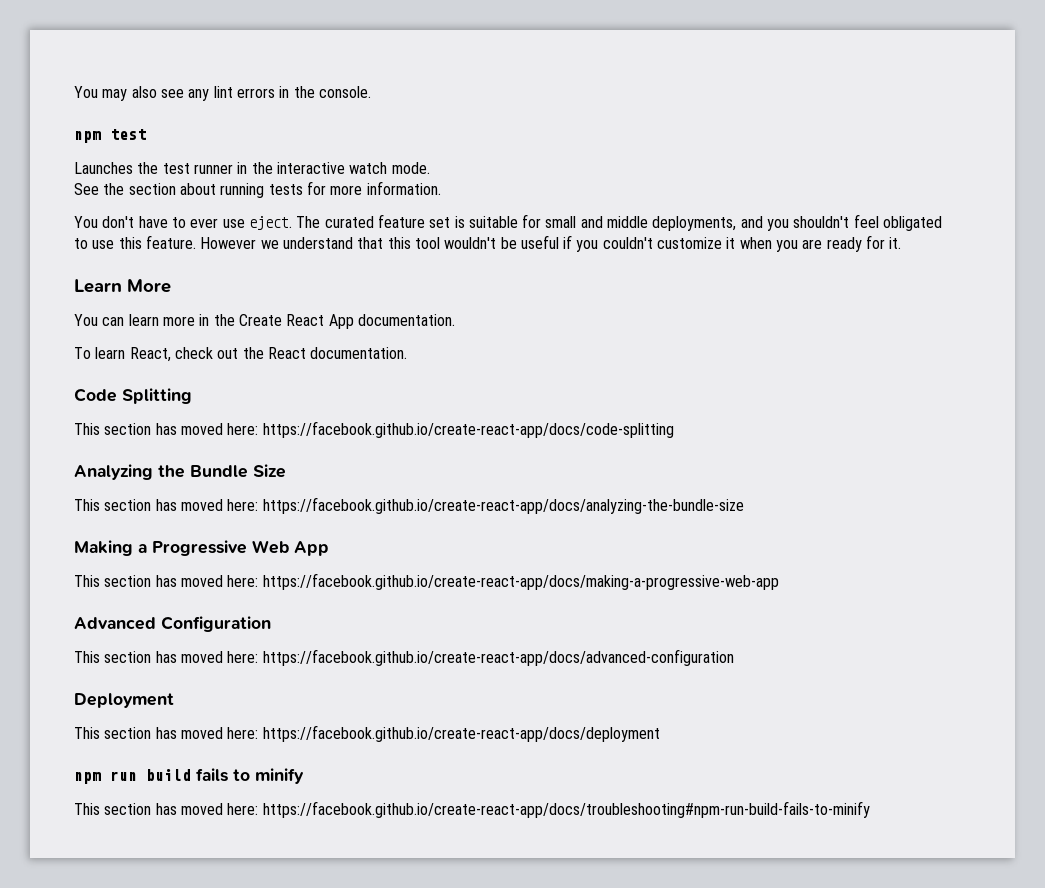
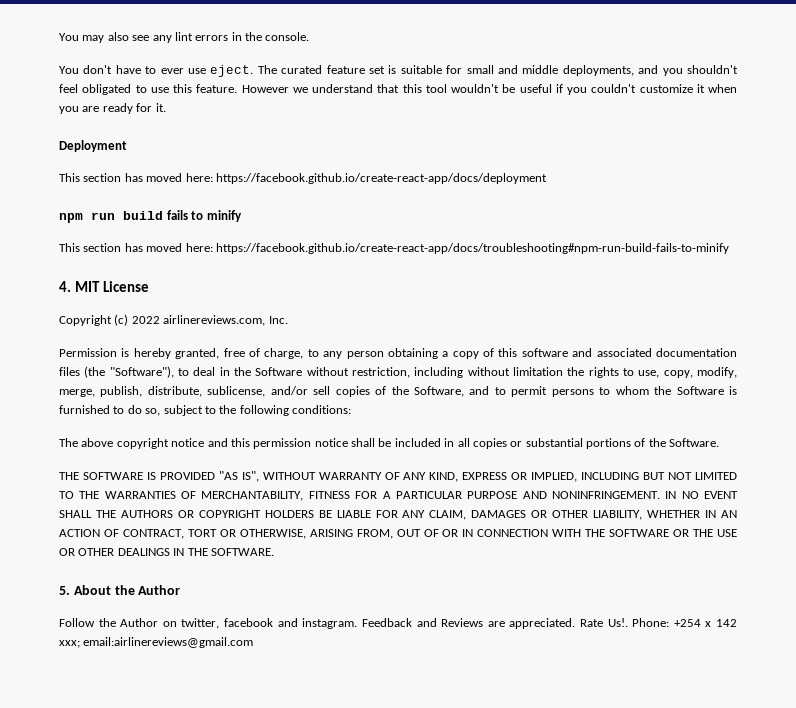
[74,129,146,143] [74,162,430,174] [74,181,441,198] // npm test // Launches the test runner in the interactive watch mode. // See the section about running tests for more information. -> (310, 36) none
[74,279,171,293] [74,314,455,329] [74,347,408,362] [74,388,192,404] [74,421,674,438] [74,464,286,480] [74,497,744,514] [74,540,329,556] [74,573,779,590] [74,616,271,632] [74,649,734,666] // Learn More // You can learn more in the Create React App documentation. // To learn React, check out the React documentation. // Code Splitting // This section has moved here: https://facebook.github.io/create-react-app/docs/code-splitting // Analyzing the Bundle Size // This section has moved here: https://facebook.github.io/create-react-app/docs/analyzing-the-bundle-size // Making a Progressive Web App // This section has moved here: https://facebook.github.io/create-react-app/docs/making-a-progressive-web-app // Advanced Configuration // This section has moved here: https://facebook.github.io/create-react-app/docs/advanced-configuration -> (166, 107) none
(870, 809) none -> [59,281,149,292] [59,314,288,326] [59,348,738,359] [59,366,738,378] [59,386,738,397] [59,405,351,416] [59,438,720,449] [59,471,738,482] [59,491,738,501] [59,510,738,520] [59,529,738,539] [59,548,274,556] [59,585,181,595] [59,618,737,629] [59,637,254,648] // 4. MIT License // Copyright (c) 2022 airlinereviews.com, Inc. // Permission is hereby granted, free of charge, to any person obtaining a copy of this software and associated documentation files (the "Software"), to deal in the Software without restriction, including without limitation the rights to use, copy, modify, merge, publish, distribute, sublicense, and/or sell copies of the Software, and to permit persons to whom the Software is furnished to do so, subject to the following conditions: // The above copyright notice and this permission notice shall be included in all copies or substantial portions of the Software. // THE SOFTWARE IS PROVIDED "AS IS", WITHOUT WARRANTY OF ANY KIND, EXPRESS OR IMPLIED, INCLUDING BUT NOT LIMITED TO THE WARRANTIES OF MERCHANTABILITY, FITNESS FOR A PARTICULAR PURPOSE AND NONINFRINGEMENT. IN NO EVENT SHALL THE AUTHORS OR COPYRIGHT HOLDERS BE LIABLE FOR ANY CLAIM, DAMAGES OR OTHER LIABILITY, WHETHER IN AN ACTION OF CONTRACT, TORT OR OTHERWISE, ARISING FROM, OUT OF OR IN CONNECTION WITH THE SOFTWARE OR THE USE OR OTHER DEALINGS IN THE SOFTWARE. // 5. About the Author // Follow the Author on twitter, facebook and instagram. Feedback and Reviews are appreciated. Rate Us!. Phone: +254 x 142 xxx; email:airlinereviews@gmail.com

